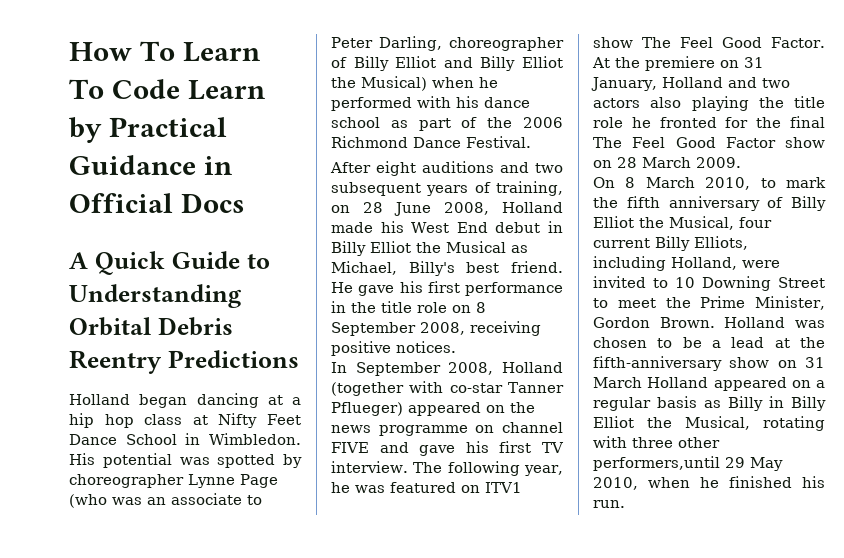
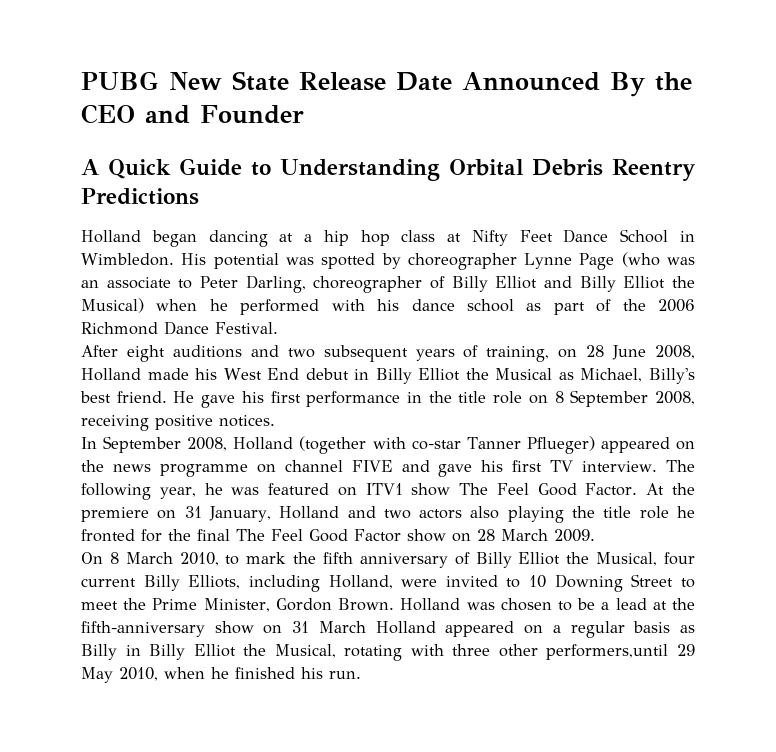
[69,41,260,62] [69,79,265,100] [69,117,227,143] [69,155,232,175] [69,193,245,213] How To Learn To Code Learn by Practical Guidance in Official Docs -> [81,71,692,97] [81,104,304,124] PUBG New State Release Date Announced By the CEO and Founder

